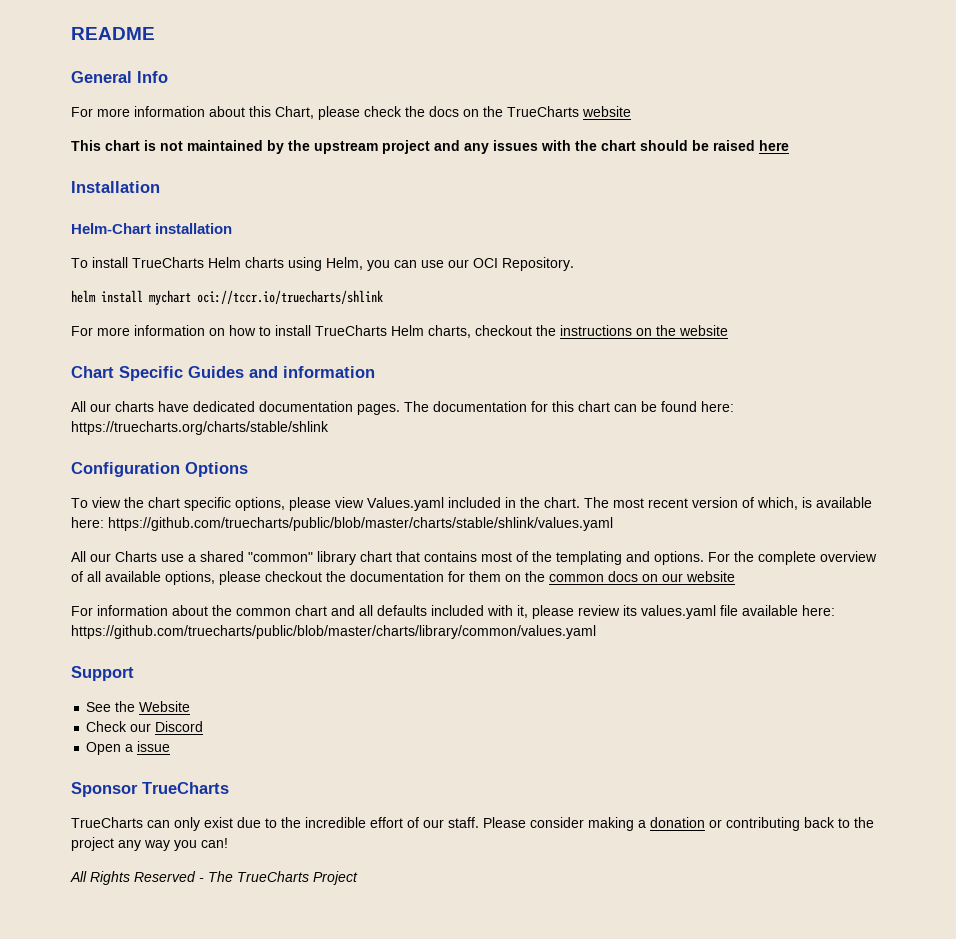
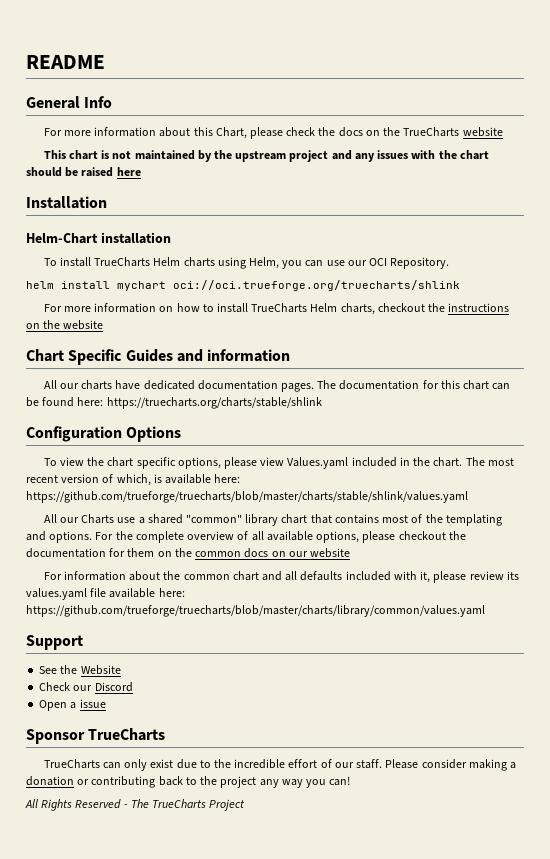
[197,290,383,304] oci://tccr.io/truecharts/shlink -> [173,280,460,291] oci://oci.trueforge.org/truecharts/shlink
[108,517,613,531] https://github.com/truecharts/public/blob/master/charts/stable/shlink/values.yaml -> [26,491,468,503] https://github.com/trueforge/truecharts/blob/master/charts/stable/shlink/values.yaml
[71,625,596,639] https://github.com/truecharts/public/blob/master/charts/library/common/values.yaml -> [26,605,485,617] https://github.com/trueforge/truecharts/blob/master/charts/library/common/values.yaml

